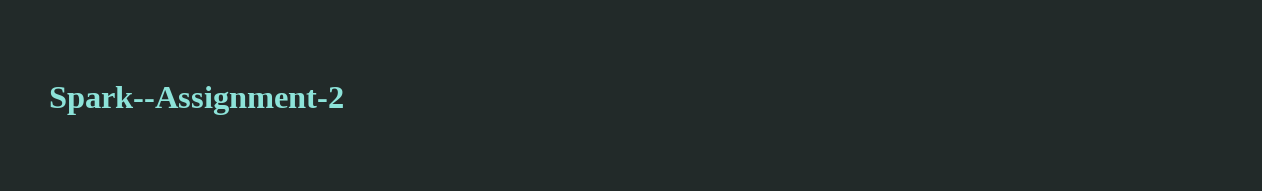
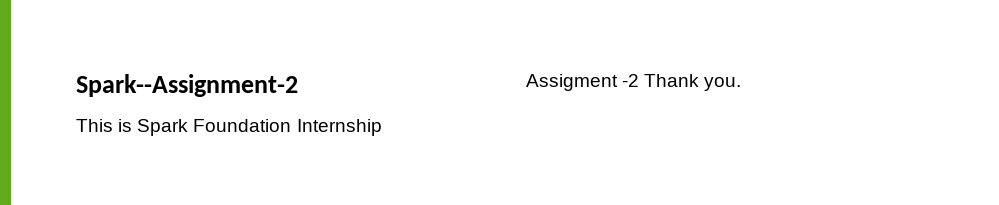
(344, 100) none -> [76,119,382,136] [526,74,742,91] // This is Spark Foundation Internship Assigment -2 Thank you.

